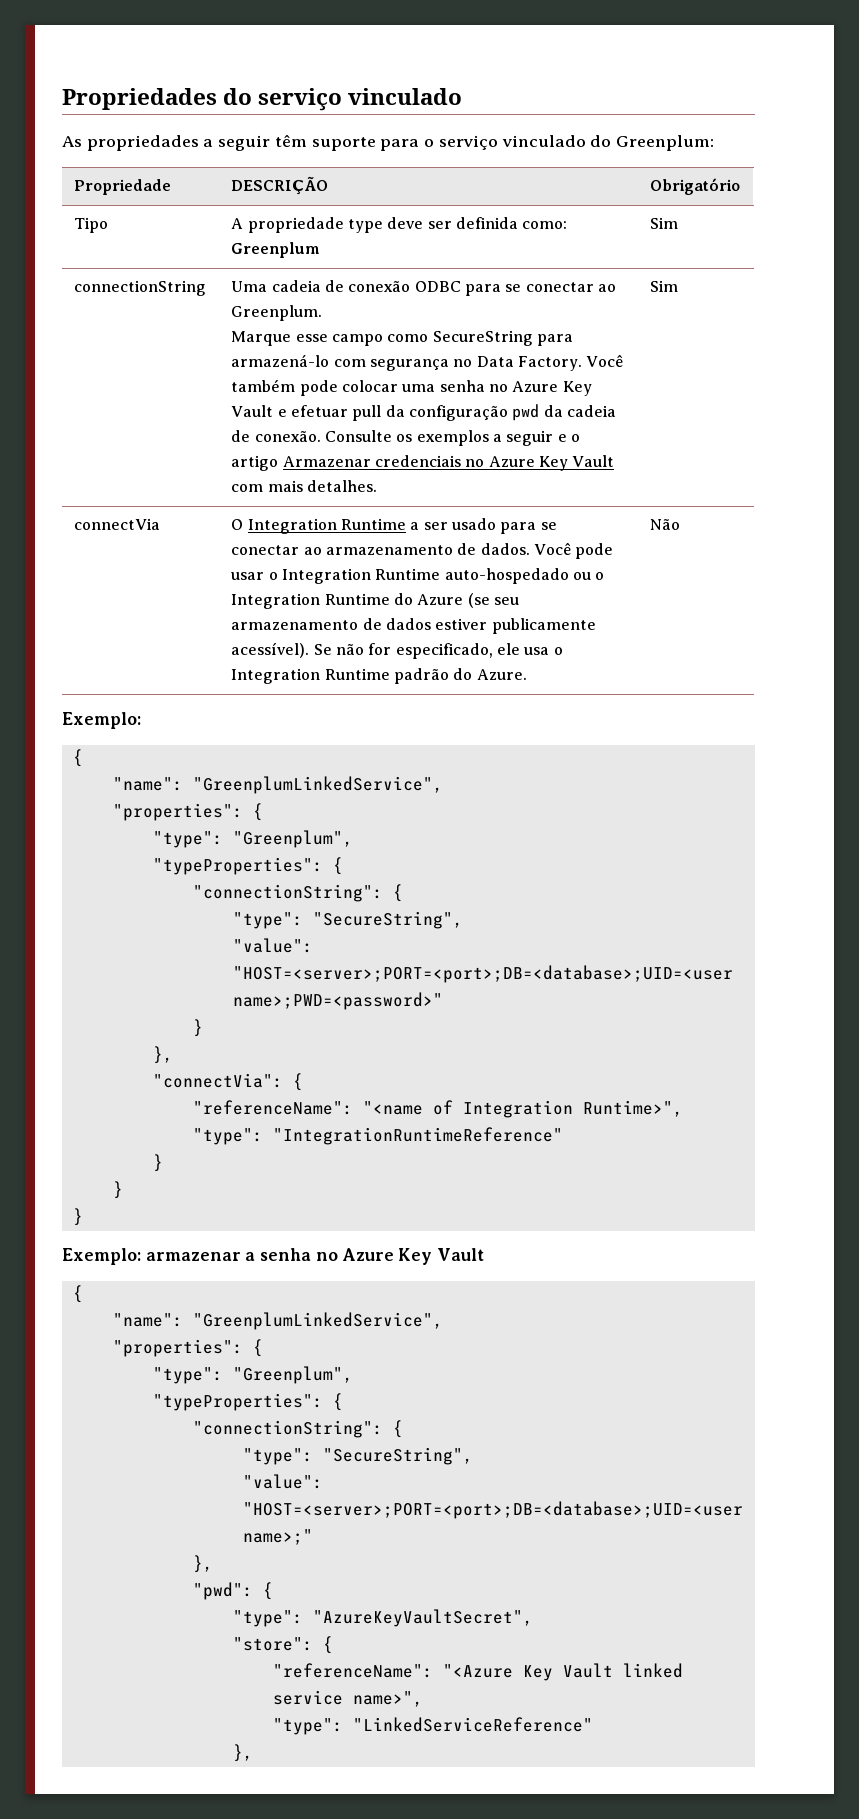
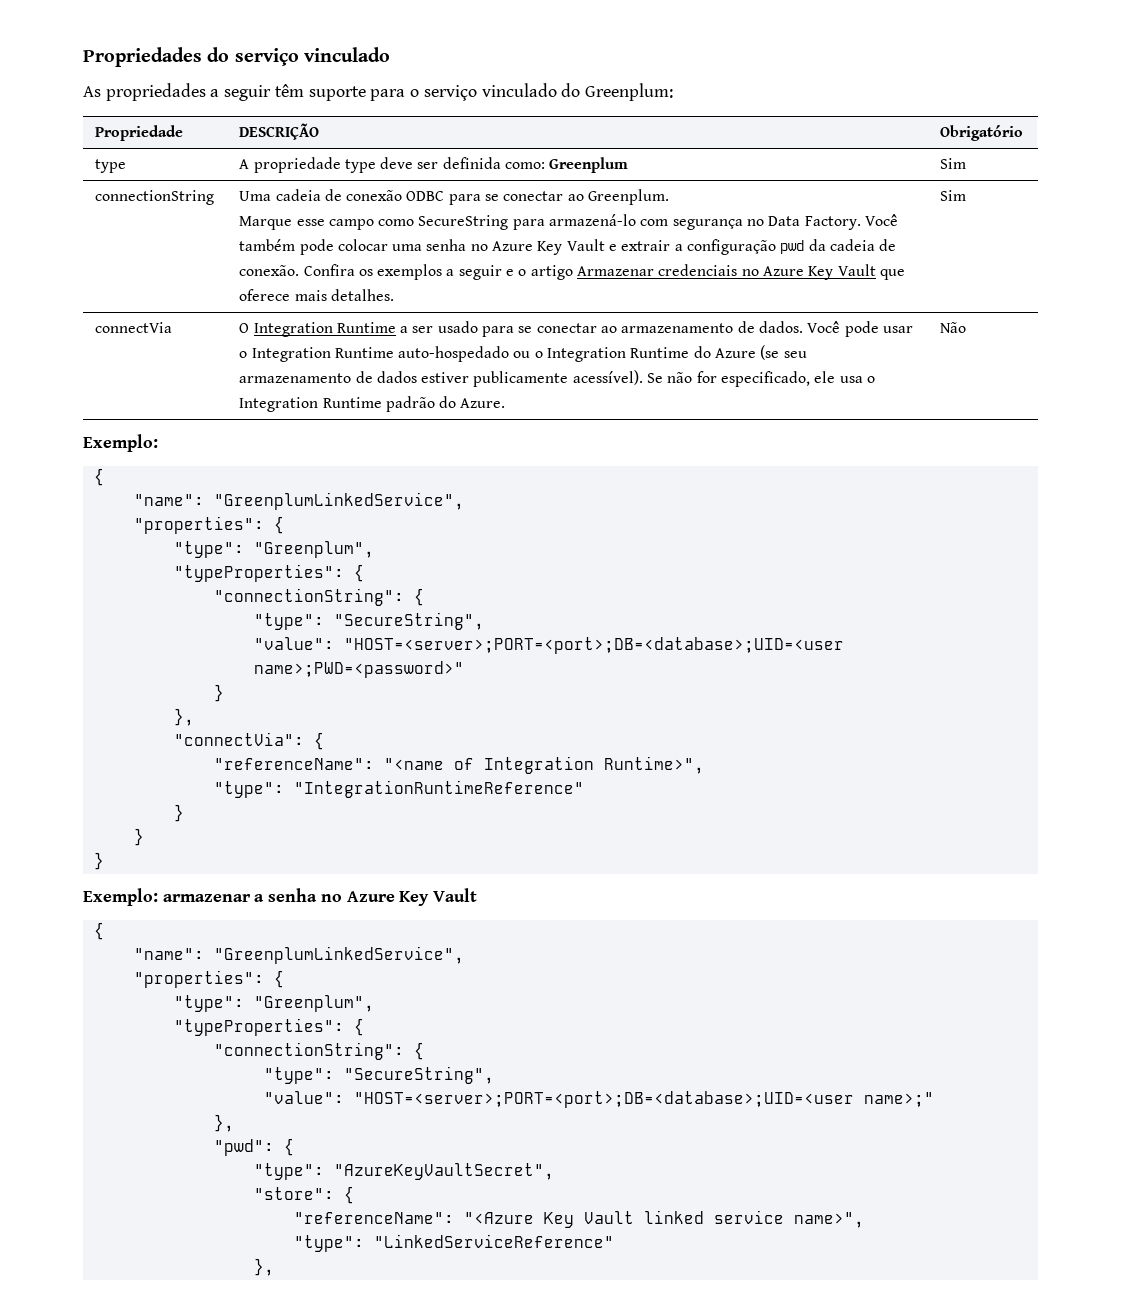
[74,217,109,233] Tipo -> [95,159,127,173] type
[290,405,405,421] efetuar pull da -> [621,240,683,251] extrair a
[324,430,392,442] Consulte -> [303,264,355,276] Confira
[231,484,264,492] com -> [879,269,905,280] [239,289,291,301] que oferece

